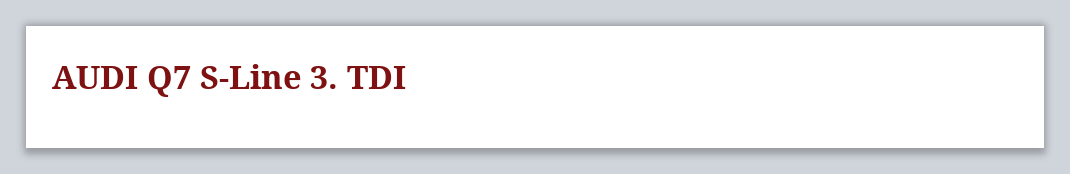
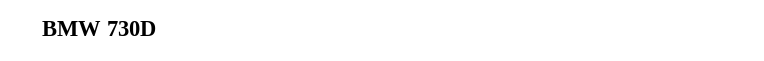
[52,64,407,97] AUDI Q7 S-Line 3. TDI -> [42,21,157,36] BMW 730D

